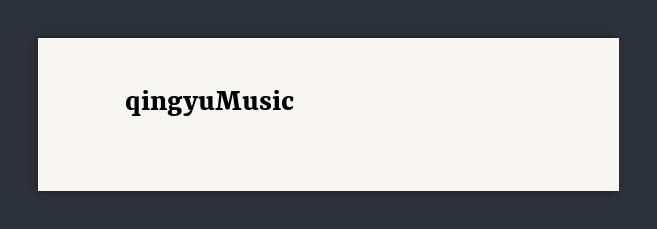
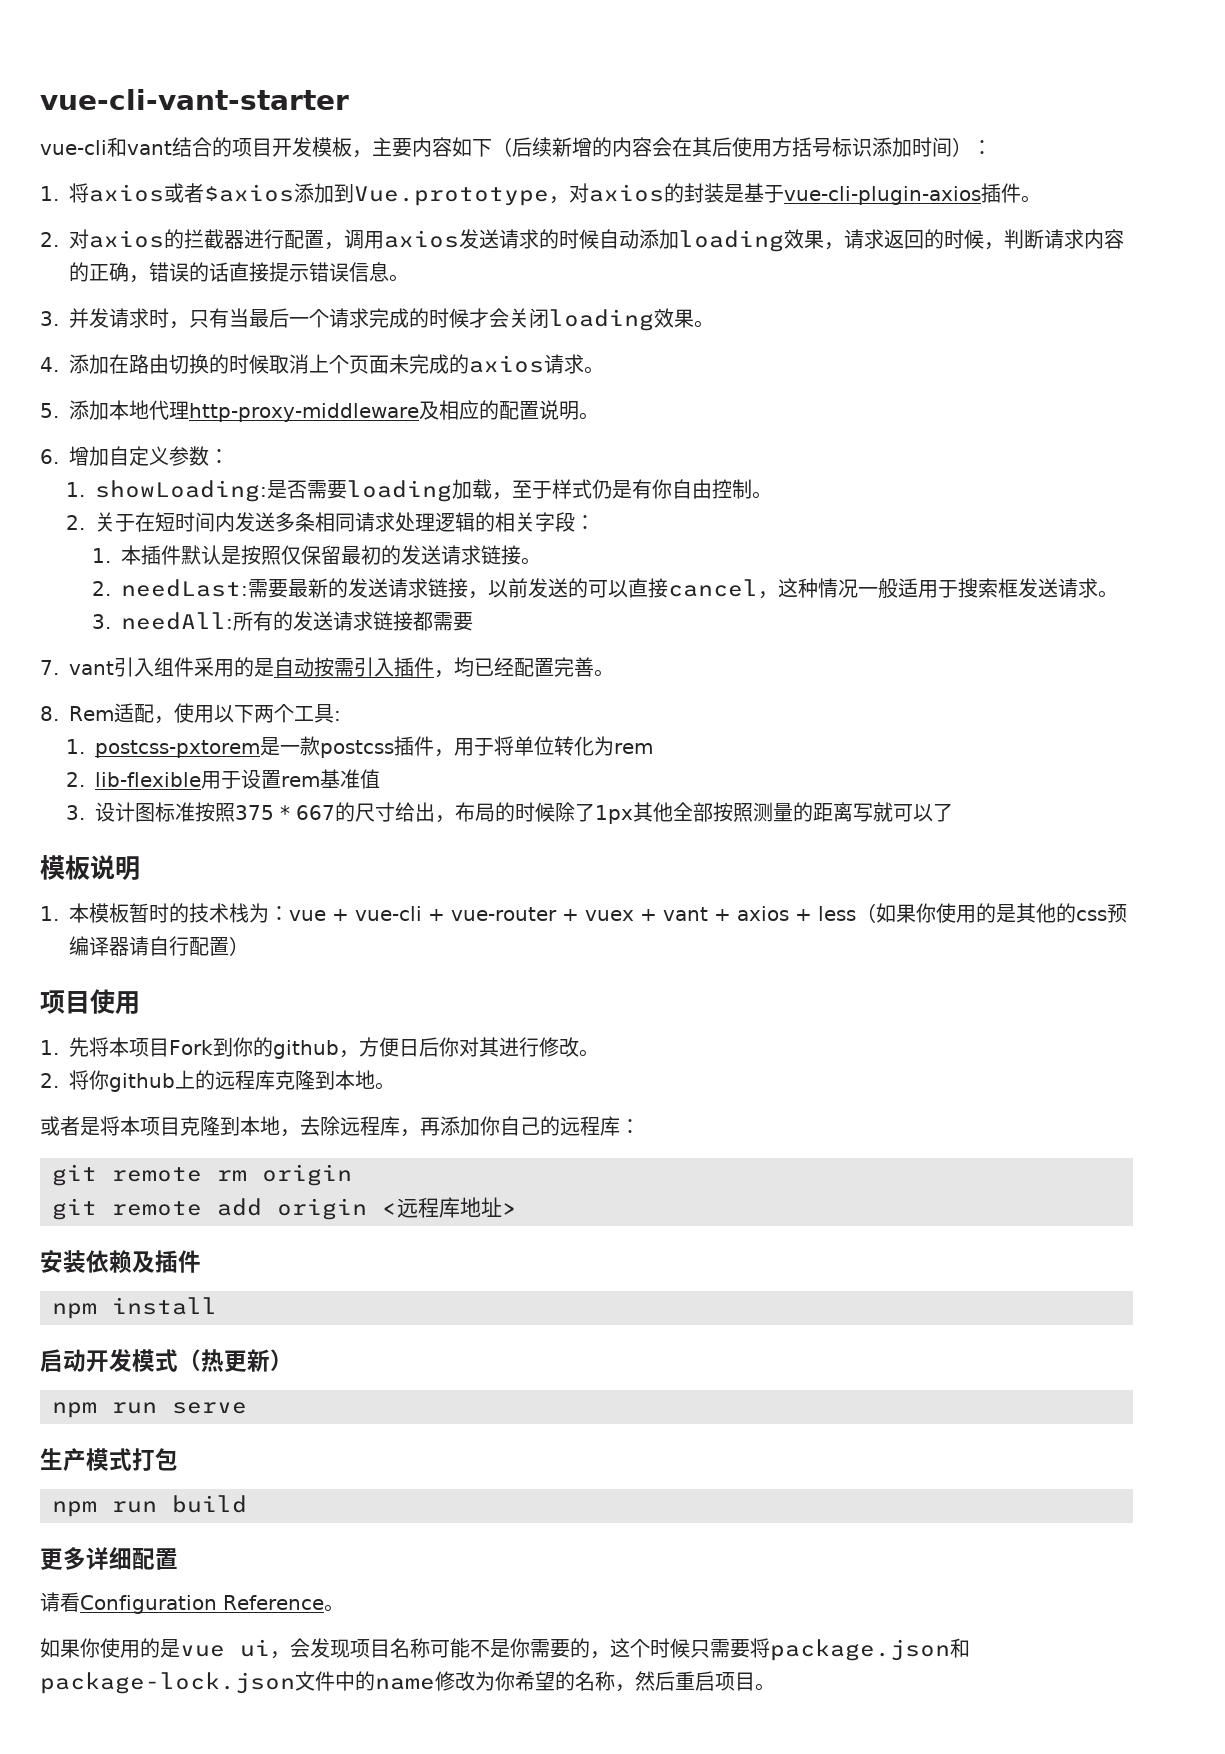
[125,90,294,116] qingyuMusic -> [40,89,349,110] [40,137,992,158] [40,183,1041,206] [40,229,1124,252] [69,262,409,283] [40,308,714,331] [40,354,604,374] [40,400,599,422] [40,446,229,466] [65,479,772,502] [65,512,595,532] [91,545,541,565] [91,578,1118,599] [91,611,473,631] [40,657,614,678] [40,703,341,724] [65,736,653,758] [65,769,380,789] [65,802,953,824] [40,855,140,881] [40,903,1127,923] [69,936,249,956] [40,989,140,1015] [40,1037,599,1059] [40,1070,395,1092] [40,1116,640,1137] [52,1164,352,1186] [52,1197,517,1220] [40,1250,201,1273] [52,1297,217,1319] [40,1349,293,1372] [52,1402,247,1418] [40,1448,178,1472] [52,1495,247,1517] [40,1547,178,1570] [40,1592,344,1614] [40,1638,970,1661] [40,1671,775,1694] vue-cli-vant-starter // vue-cli和vant结合的项目开发模板，主要内容如下（后续新增的内容会在其后使用方括号标识添加时间）： // 1.将axios或者$axios添加到Vue.prototype，对axios的封装是基于vue-cli-plugin-axios插件。 // 2.对axios的拦截器进行配置，调用axios发送请求的时候自动添加loading效果，请求返回的时候，判断请求内容的正确，错误的话直接提示错误信息。 // 3.并发请求时，只有当最后一个请求完成的时候才会关闭loading效果。 // 4.添加在路由切换的时候取消上个页面未完成的axios请求。 // 5.添加本地代理http-proxy-middleware及相应的配置说明。 // 6.增加自定义参数： // 1. showLoading:是否需要loading加载，至于样式仍是有你自由控制。 // 2.关于在短时间内发送多条相同请求处理逻辑的相关字段： // 1.本插件默认是按照仅保留最初的发送请求链接。 // 2. needLast:需要最新的发送请求链接，以前发送的可以直接cancel，这种情况一般适用于搜索框发送请求。 // 3. needAll:所有的发送请求链接都需要 // 7. vant引入组件采用的是自动按需引入插件，均已经配置完善。 // 8. Rem适配，使用以下两个工具: // 1. postcss-pxtorem是一款postcss插件，用于将单位转化为rem // 2. lib-flexible用于设置rem基准值 // 3.设计图标准按照375 * 667的尺寸给出，布局的时候除了1px其他全部按照测量的距离写就可以了 // 模板说明 // 1.本模板暂时的技术栈为：vue + vue-cli + vue-router + vuex + vant + axios + less（如果你使用的是其他的css预编译器请自行配置） // 项目使用 // 1.先将本项目Fork到你的github，方便日后你对其进行修改。 // 2.将你github上的远程库克隆到本地。 // 或者是将本项目克隆到本地，去除远程库，再添加你自己的远程库： // git remote rm origin // git remote add origin <远程库地址> // 安装依赖及插件 // npm install // 启动开发模式（热更新） // npm run serve // 生产模式打包 // npm run build // 更多详细配置 // 请看Configuration Reference。 // 如果你使用的是vue ui，会发现项目名称可能不是你需要的，这个时候只需要将package.json和package-lock.json文件中的name修改为你希望的名称，然后重启项目。

